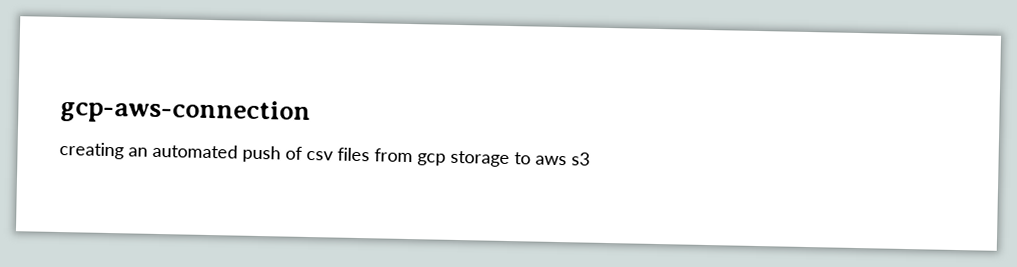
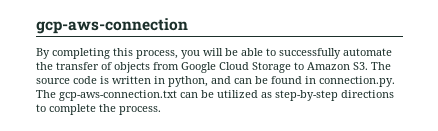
[59,141,590,168] creating an automated push of csv files from gcp storage to aws s3 -> [36,48,392,59] [36,62,391,73] [36,76,395,87] [36,90,394,101] [36,104,161,115] By completing this process, you will be able to successfully automate the transfer of objects from Google Cloud Storage to Amazon S3. The source code is written in python, and can be found in connection.py. The gcp-aws-connection.txt can be utilized as step-by-step directions to complete the process.

